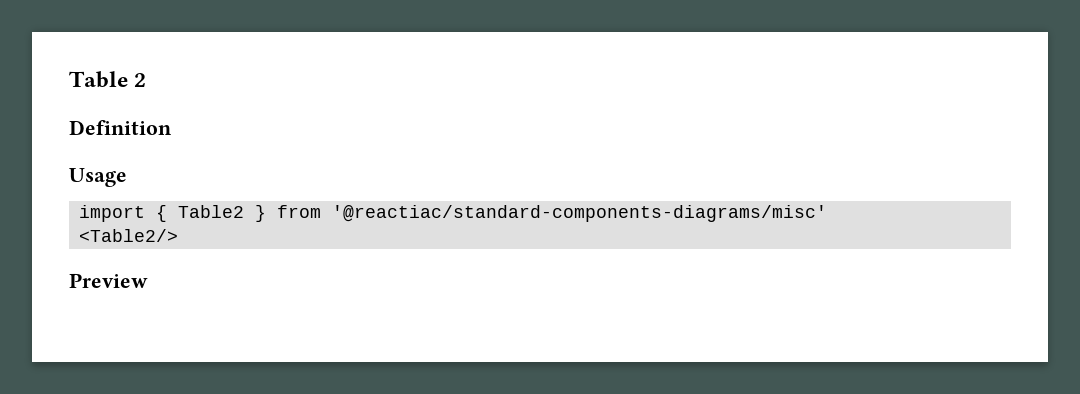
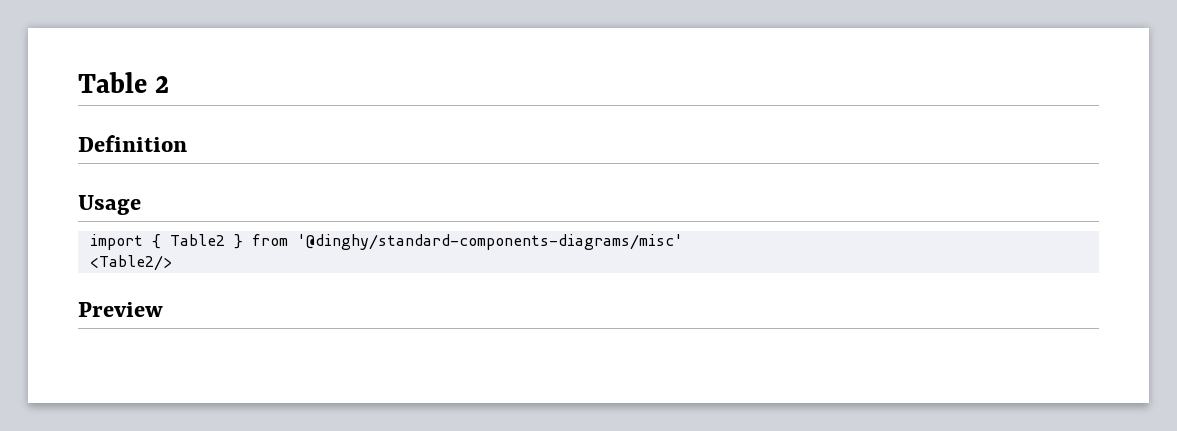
[331,205,827,222] '@reactiac/standard-components-diagrams/misc' -> [296,234,683,250] '@dinghy/standard-components-diagrams/misc'

